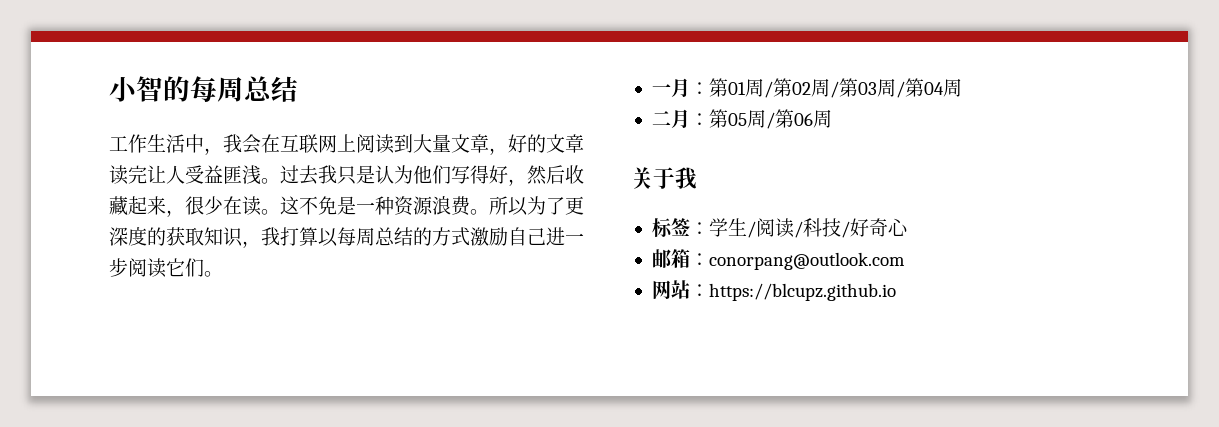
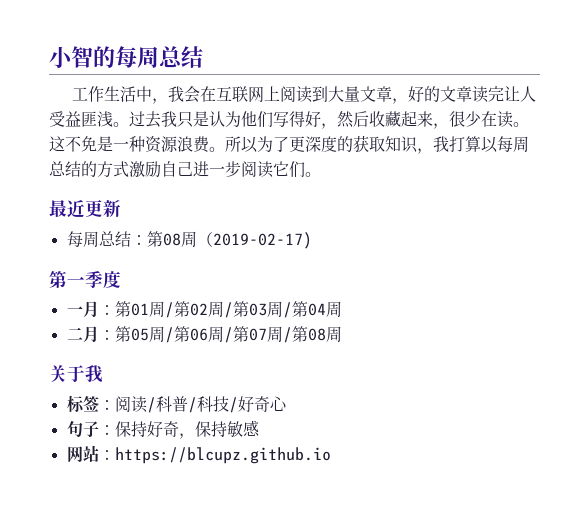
(223, 274) none -> [49,200,121,218] [66,231,312,249] [49,270,121,288] // 最近更新 // 每周总结：第08周（2019-02-17) // 第一季度
(832, 119) none -> [223,326,342,343] /第07周/第08周
[708,218,756,238] 学生/ -> (115, 405) none
(822, 227) none -> [171,396,213,413] 普/科
[651,249,905,270] 邮箱：conorpang@outlook.com -> [66,420,260,439] 句子：保持好奇，保持敏感

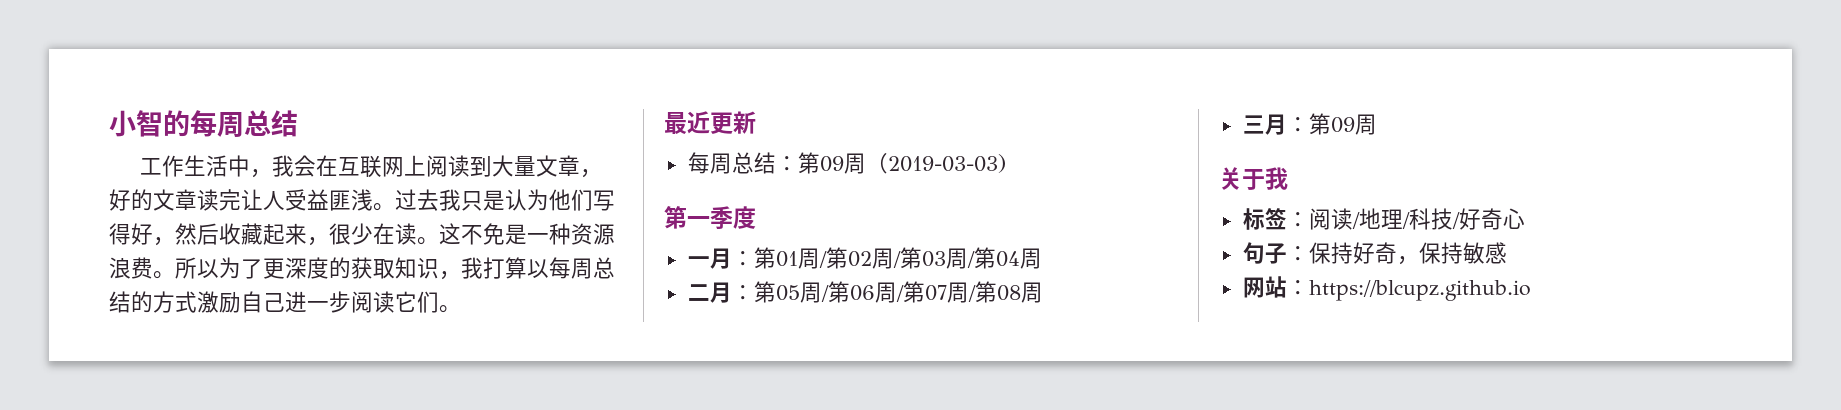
[162,231,312,249] 08周（2019-02-17) -> [819,153,1006,174] 09周（2019-03-03)
(342, 334) none -> [1242,113,1377,135] // 三月：第09周
[155,396,188,412] 科普 -> [1358,208,1403,229] 地理

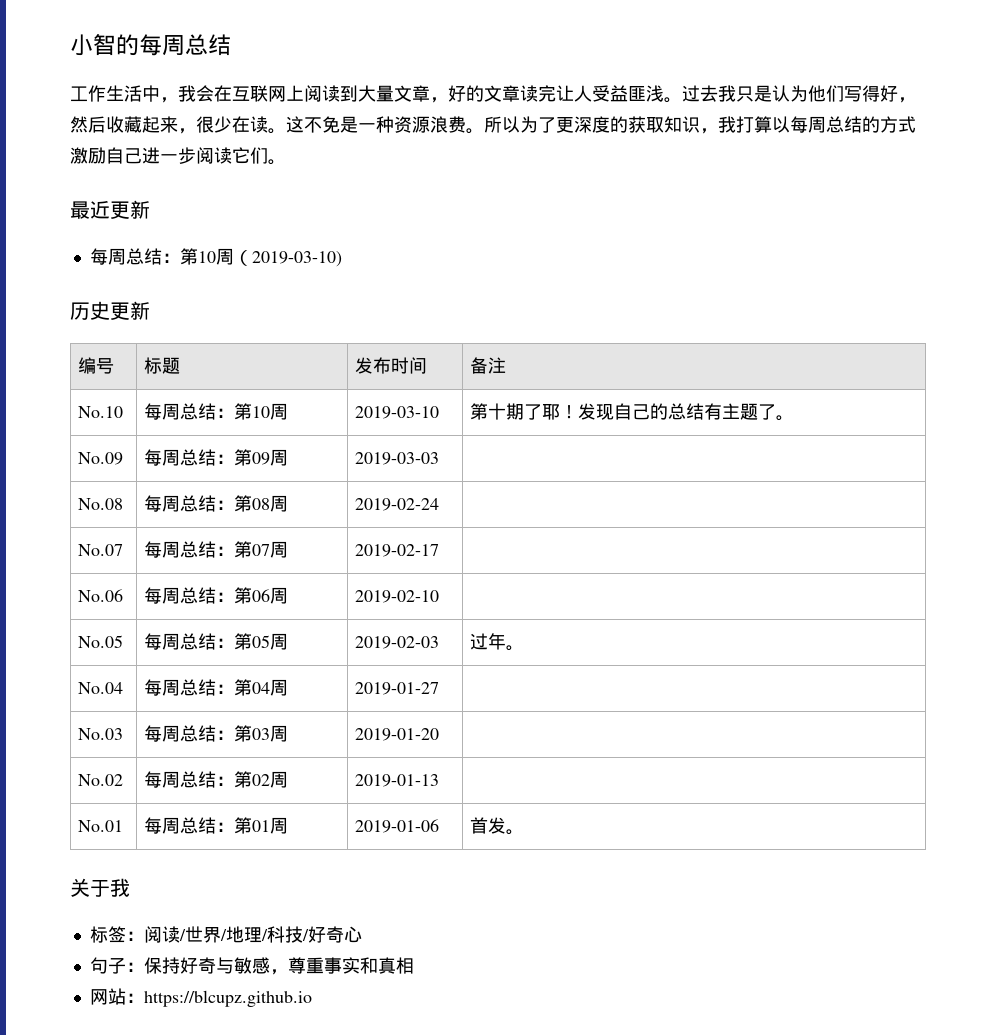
[819,153,1006,174] [664,206,756,229] [687,247,1042,269] [687,281,1043,303] [1242,113,1377,135] 09周（2019-03-03) // 第一季度 // 一月：第01周/第02周/第03周/第04周 // 二月：第05周/第06周/第07周/第08周 // 三月：第09周 -> [197,248,342,267] [70,301,150,320] [78,357,115,374] [144,357,181,374] [355,357,428,374] [470,357,507,374] [78,406,124,418] [144,403,289,420] [355,406,440,419] [470,403,795,421] [78,452,124,465] [144,449,289,466] [355,452,440,465] [78,498,124,510] [144,495,289,512] [355,498,440,511] [78,544,124,556] [144,541,289,558] [355,544,440,557] [78,589,124,602] [144,587,289,604] [355,590,440,603] [78,635,124,648] [144,633,289,650] [355,636,440,649] [470,633,525,651] [78,682,124,694] [144,679,289,696] [355,682,440,695] [78,728,124,740] [144,725,289,742] [355,728,440,741] [78,774,124,786] [144,771,289,788] [355,774,440,787] [78,820,124,832] [144,817,289,834] [355,819,440,833] [470,817,525,835] 10周（2019-03-10) // 历史更新 // 编号 | 标题 | 发布时间 | 备注 // No.10 | 每周总结：第10周 | 2019-03-10 | 第十期了耶！发现自己的总结有主题了。 // No.09 | 每周总结：第09周 | 2019-03-03 | // No.08 | 每周总结：第08周 | 2019-02-24 | // No.07 | 每周总结：第07周 | 2019-02-17 | // No.06 | 每周总结：第06周 | 2019-02-10 | // No.05 | 每周总结：第05周 | 2019-02-03 | 过年。 // No.04 | 每周总结：第04周 | 2019-01-27 | // No.03 | 每周总结：第03周 | 2019-01-20 | // No.02 | 每周总结：第02周 | 2019-01-13 | // No.01 | 每周总结：第01周 | 2019-01-06 | 首发。
(1360, 220) none -> [184,926,227,943] 世界/
[1396,242,1463,265] ，保持 -> [215,957,234,974] 与
(1507, 253) none -> [269,957,414,975] ，尊重事实和真相

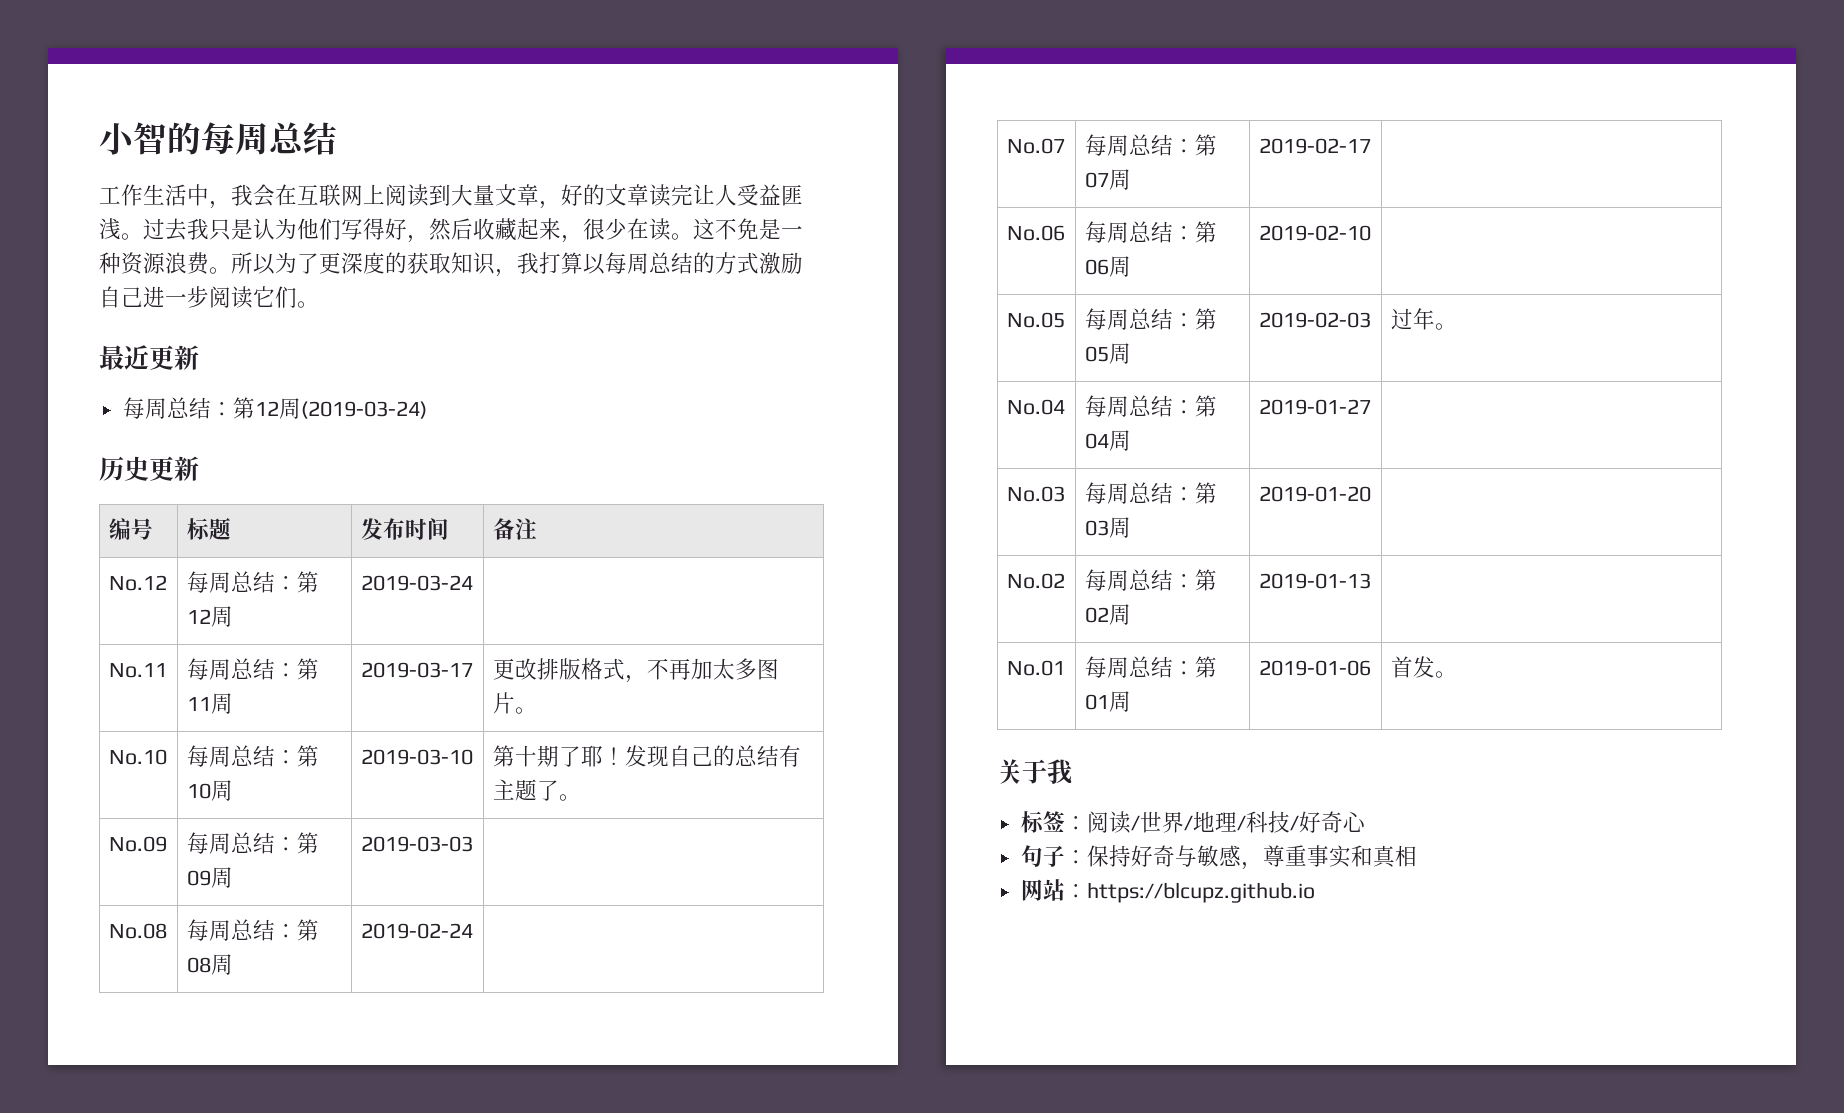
[197,248,342,267] 10周（2019-03-10) -> [254,398,427,419] 12周(2019-03-24)
(507, 365) none -> [108,575,167,591] [186,571,319,593] [186,606,233,627] [360,575,473,591] [108,663,167,678] [186,658,319,680] [186,693,233,714] [360,662,473,678] [492,658,779,683] [492,692,537,714] // No.12 | 每周总结：第12周 | 2019-03-24 | // No.11 | 每周总结：第11周 | 2019-03-17 | 更改排版格式，不再加太多图片。

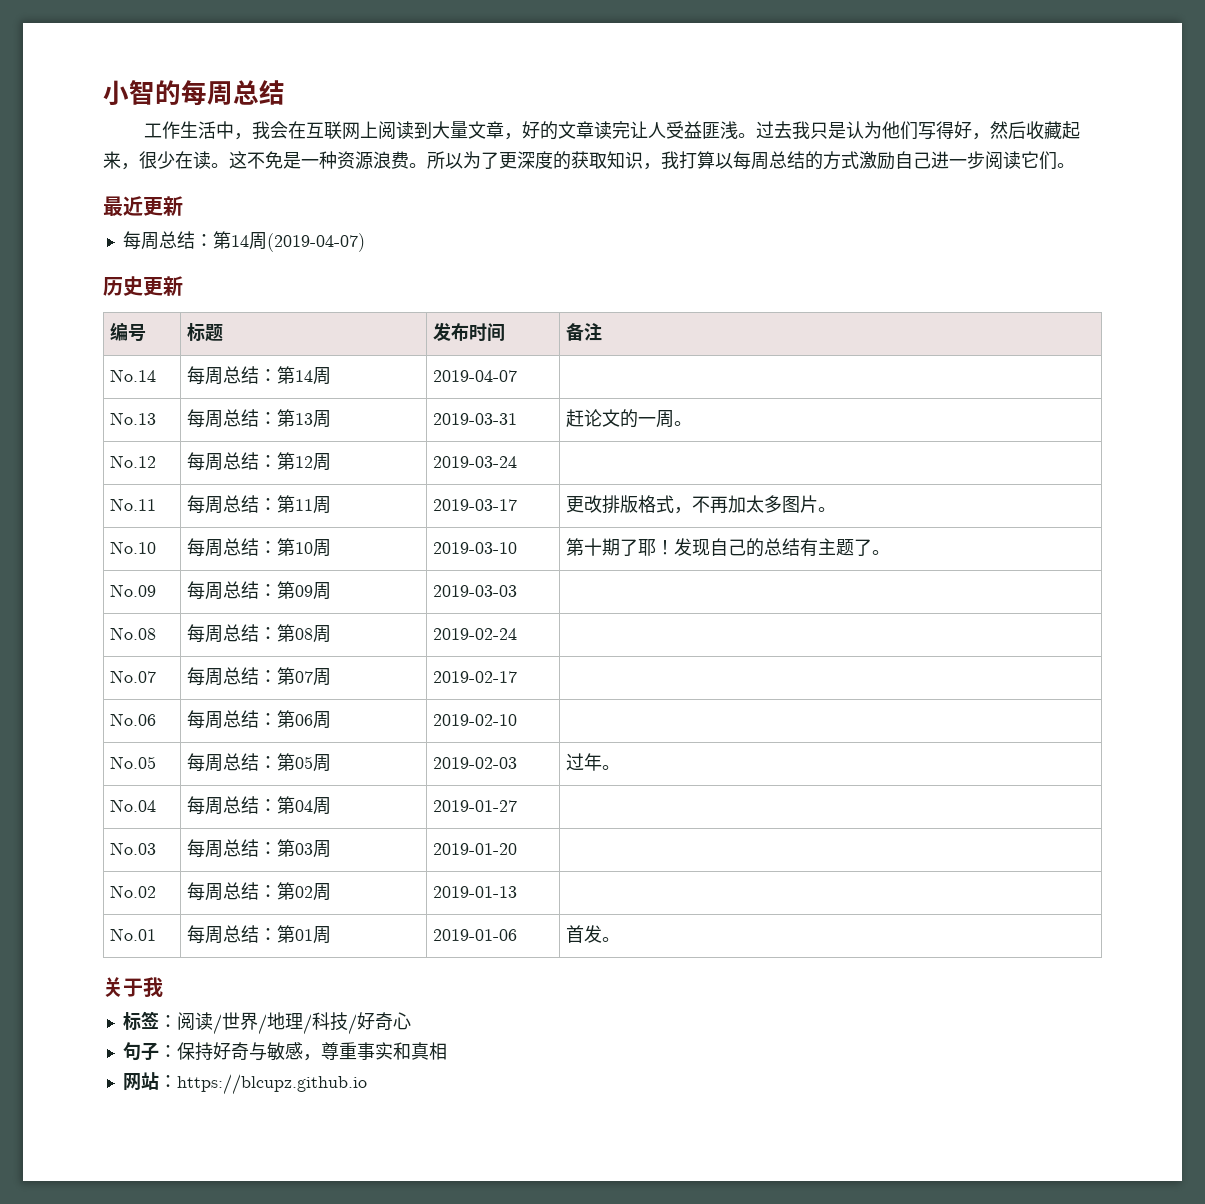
[254,398,427,419] 12周(2019-03-24) -> [230,232,365,252] 14周(2019-04-07)
(537, 529) none -> [110,369,157,382] [187,366,332,385] [433,370,518,382] [110,412,157,425] [187,409,332,428] [433,413,518,425] [566,409,693,428] // No.14 | 每周总结：第14周 | 2019-04-07 | // No.13 | 每周总结：第13周 | 2019-03-31 | 赶论文的一周。

